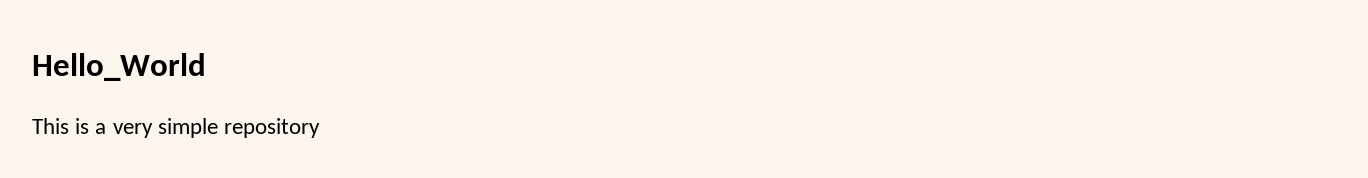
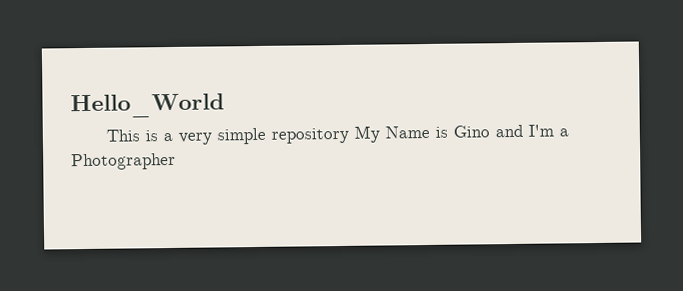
(321, 128) none -> [354,124,570,143] [71,152,176,171] My Name is Gino and I'm a Photographer

